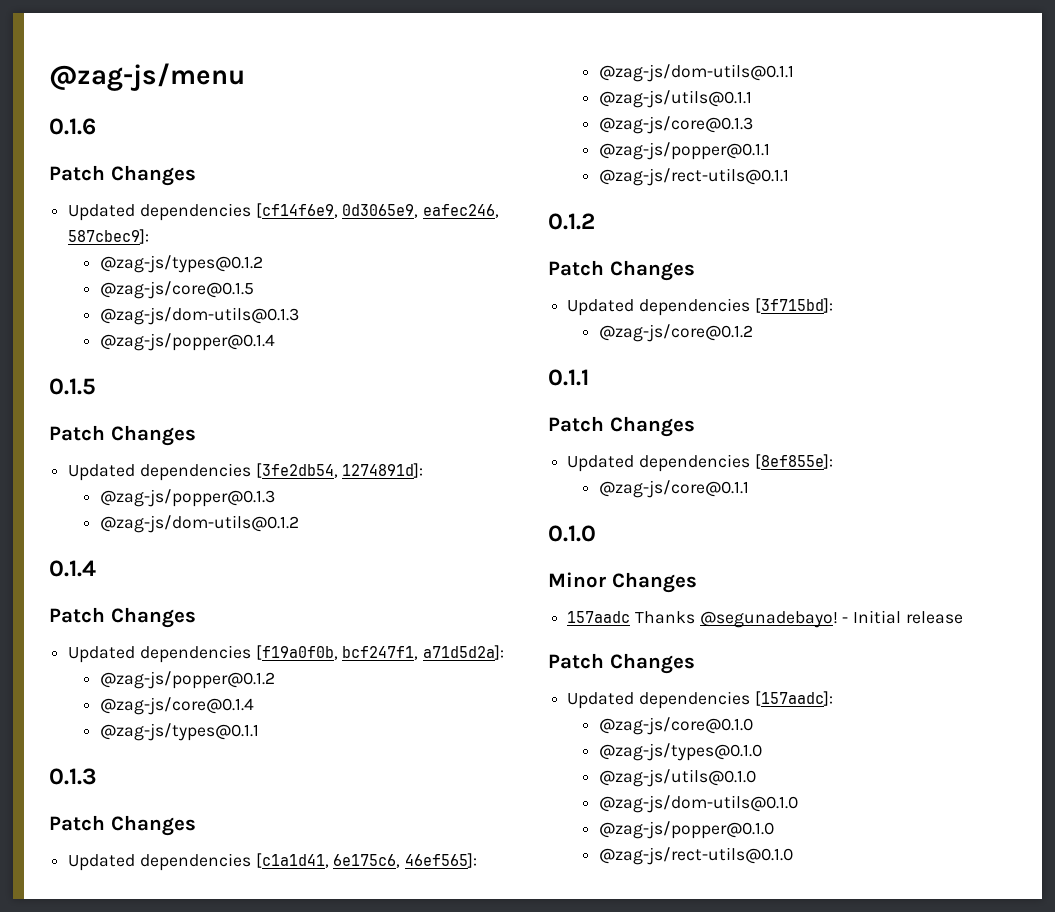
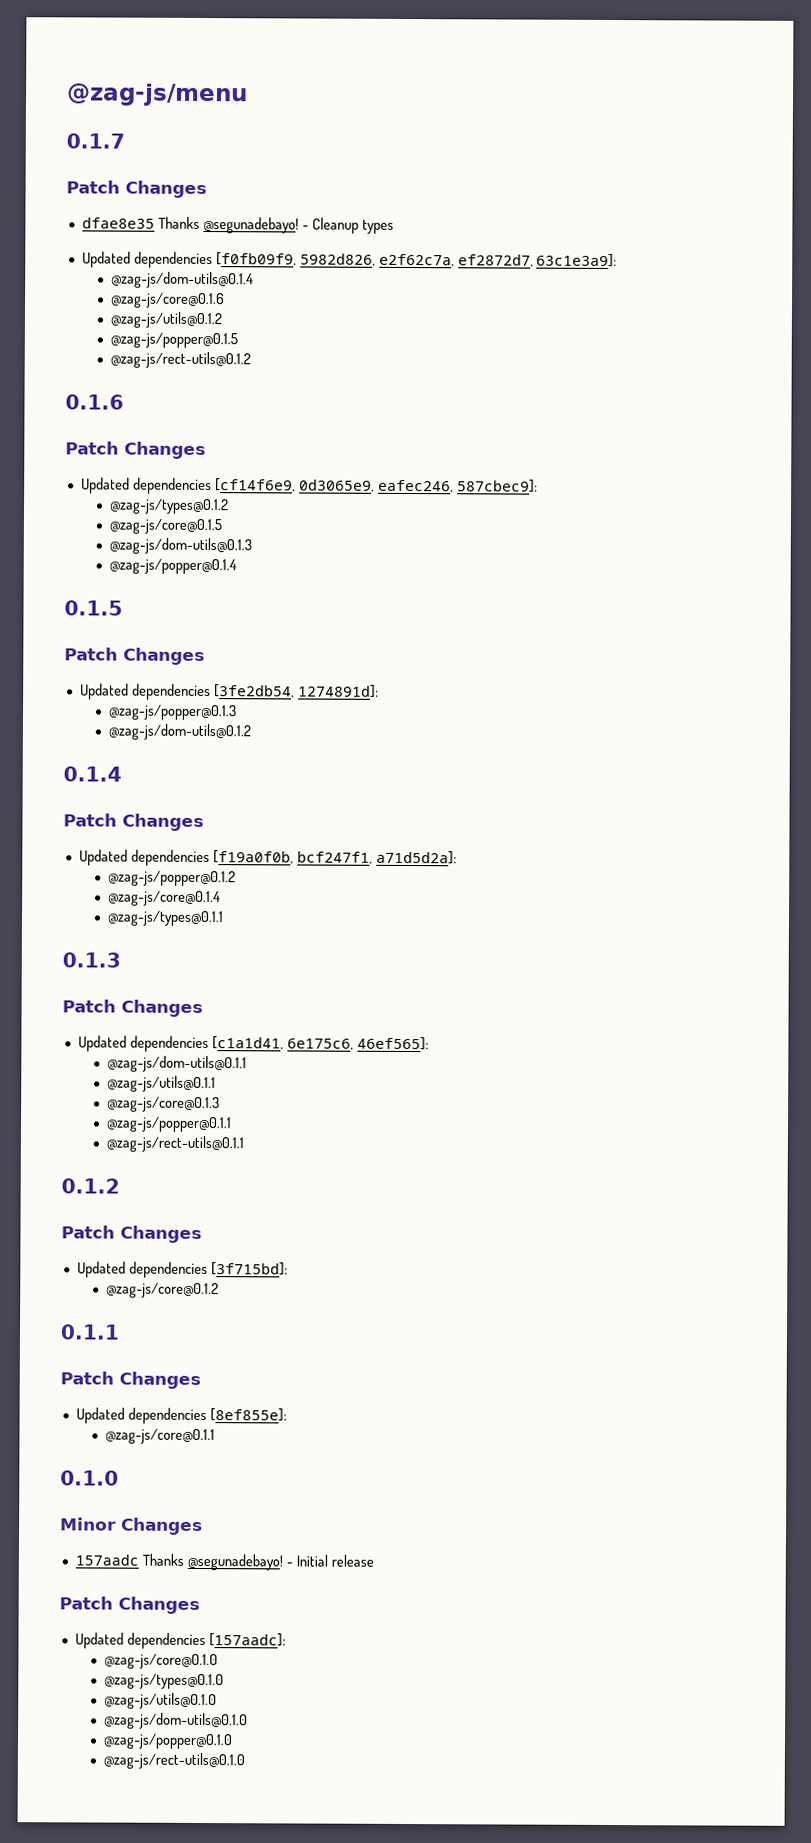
(245, 77) none -> [66,133,125,149] [66,180,207,199] [81,216,394,234] [81,251,618,269] [110,271,254,289] [109,292,225,309] [109,311,222,329] [109,332,238,349] [109,351,251,369] // 0.1.7 // Patch Changes // dfae8e35 Thanks @segunadebayo! - Cleanup types // Updated dependencies [f0fb09f9, 5982d826, e2f62c7a, ef2872d7, 63c1e3a9]: // @zag-js/dom-utils@0.1.4 // @zag-js/core@0.1.6 // @zag-js/utils@0.1.2 // @zag-js/popper@0.1.5 // @zag-js/rect-utils@0.1.2

